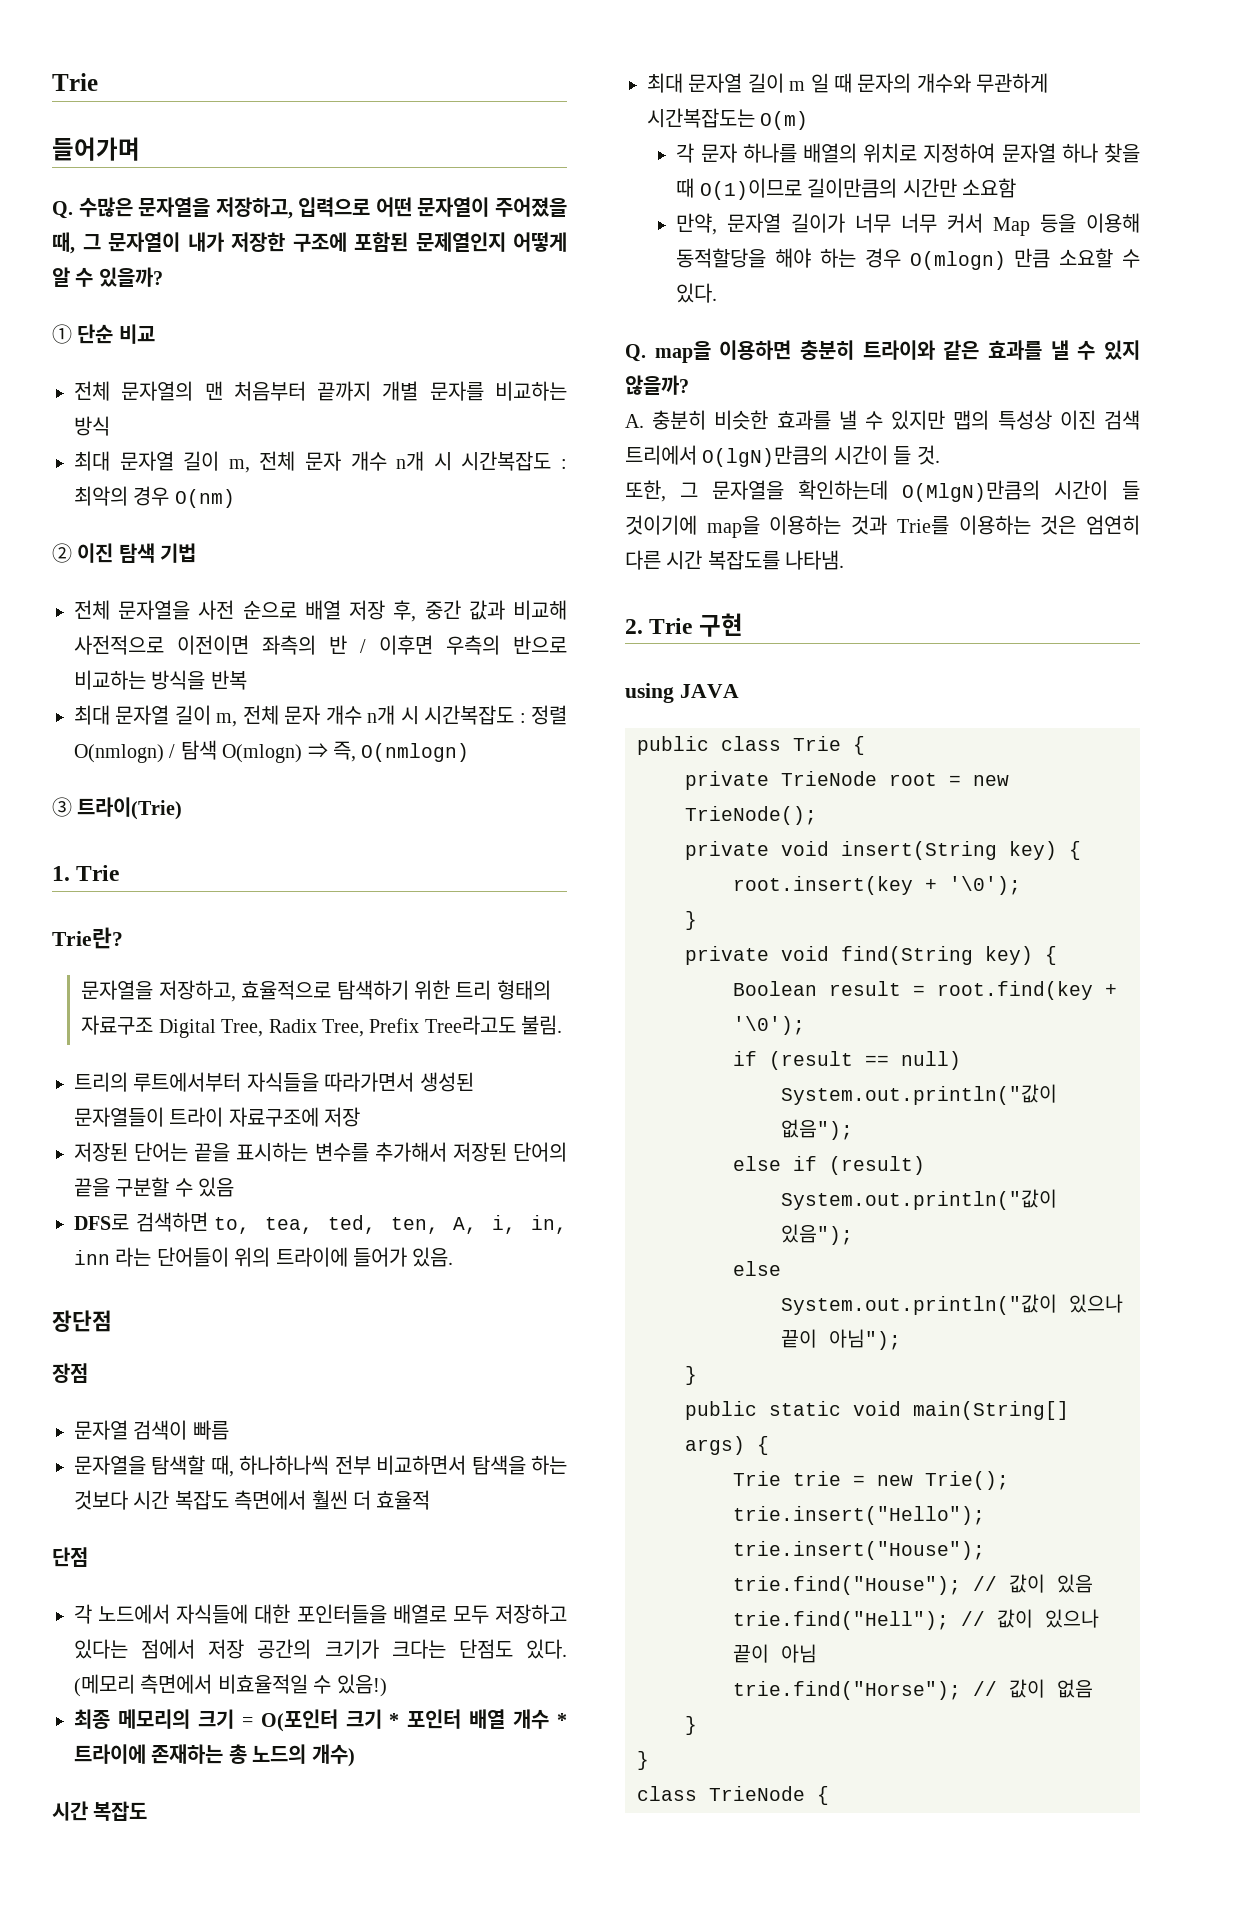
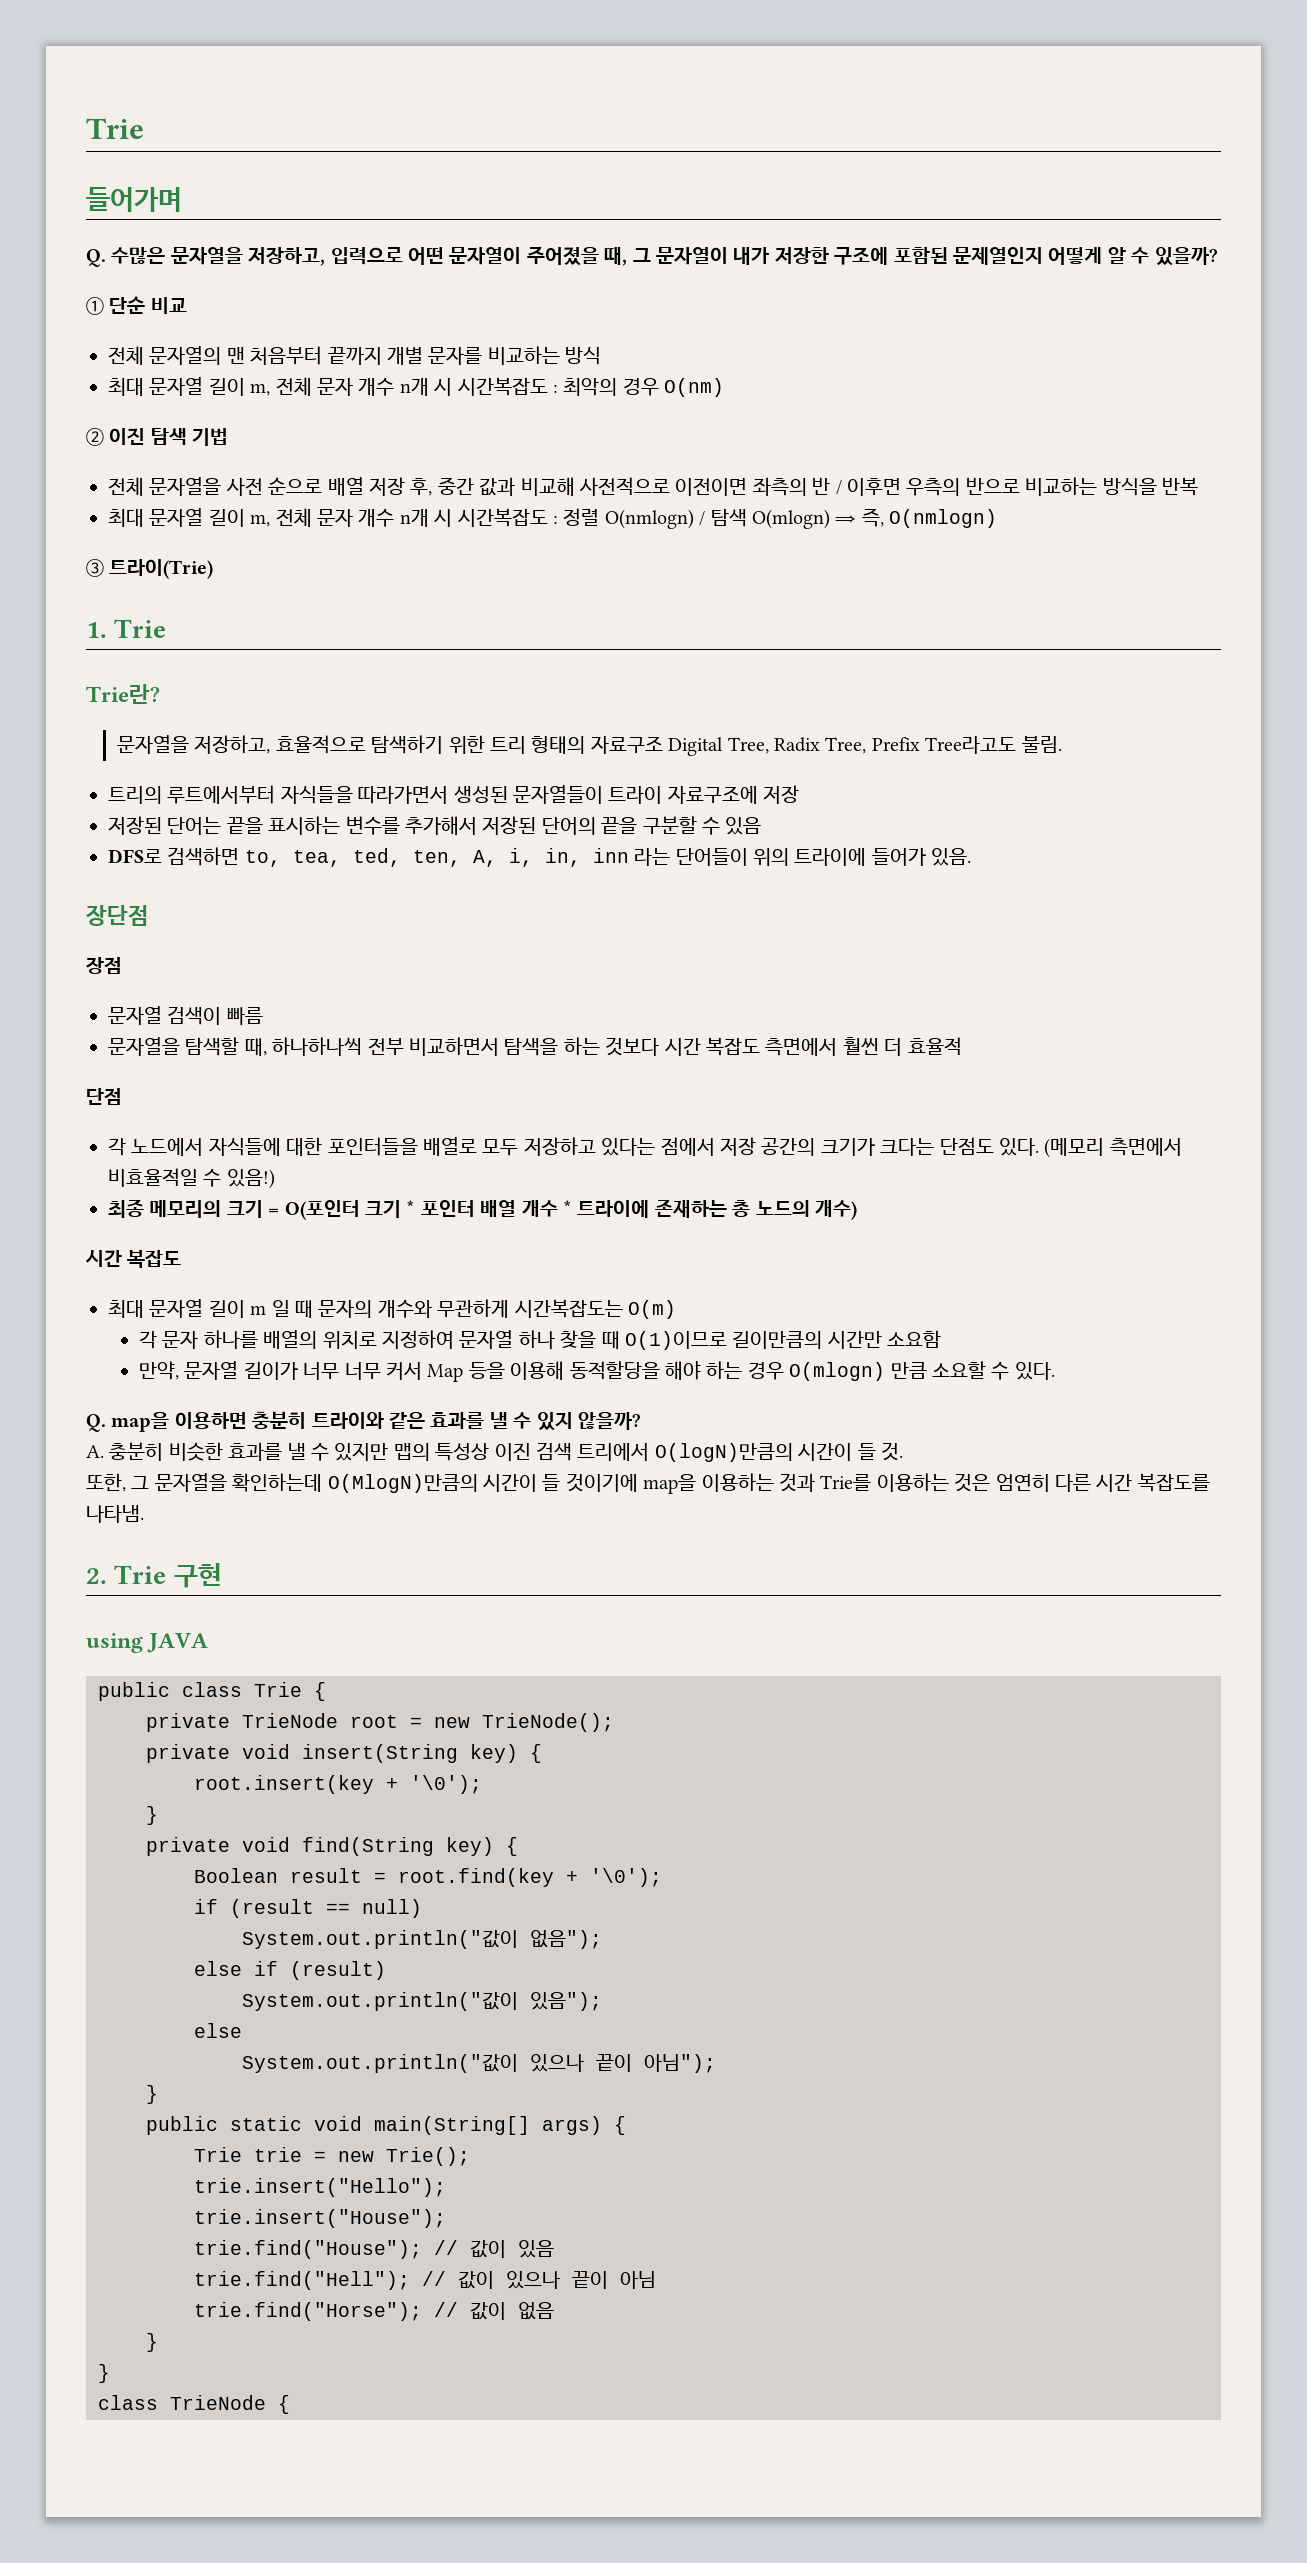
[702,445,829,467] O(lgN)만큼의 -> [654,1443,793,1462] O(logN)만큼의
[902,480,1040,502] O(MlgN)만큼의 -> [327,1474,478,1493] O(MlogN)만큼의

